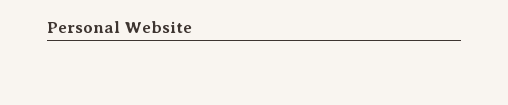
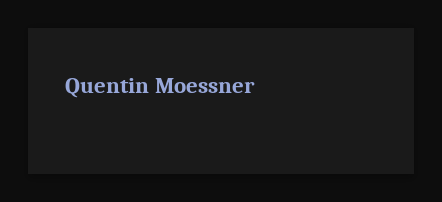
[47,21,192,33] Personal Website -> [65,78,256,98] Quentin Moessner

